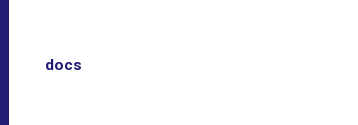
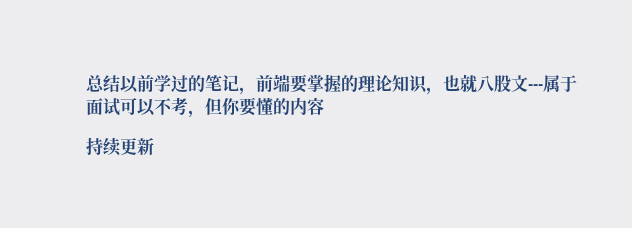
[45,59,82,70] docs -> [86,74,577,95] [86,97,324,118] [86,137,154,156] 总结以前学过的笔记，前端要掌握的理论知识，也就八股文---属于面试可以不考，但你要懂的内容 // 持续更新

